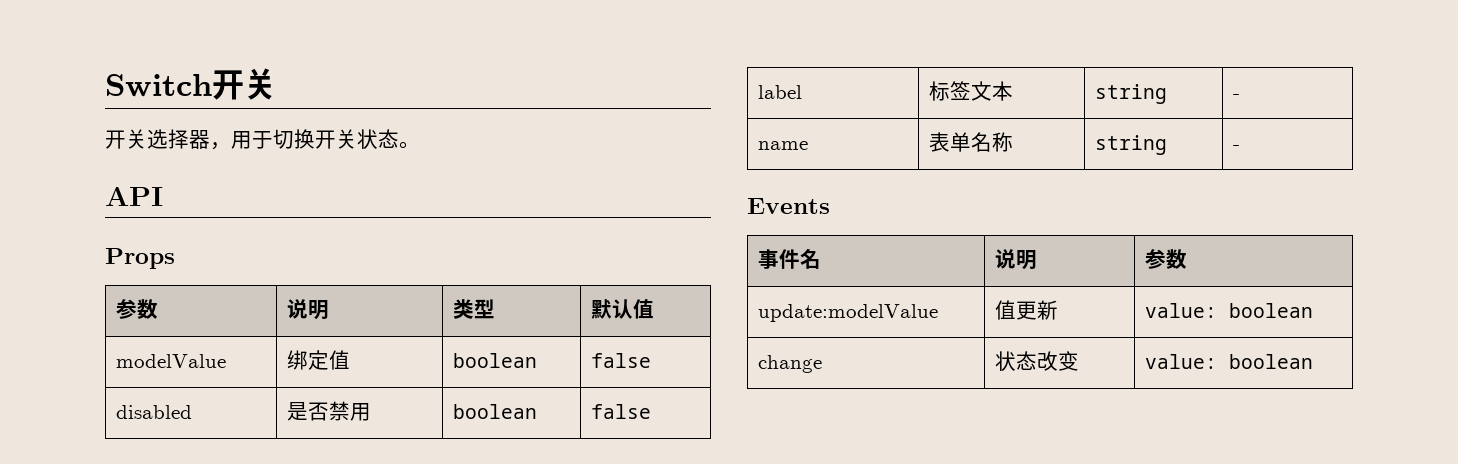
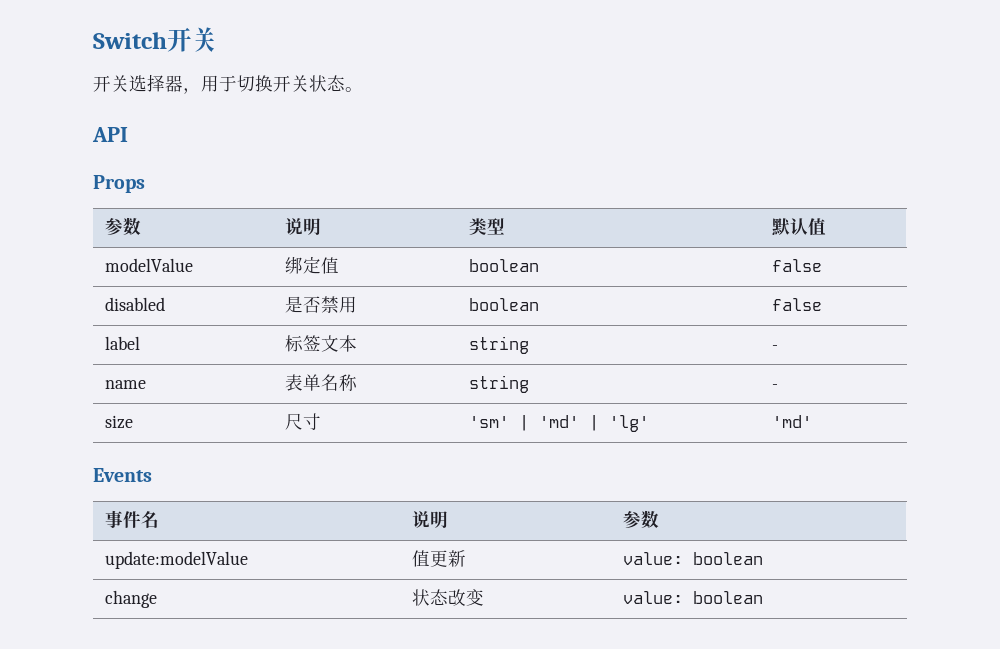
(1240, 147) none -> [105,415,134,429] [285,413,322,430] [469,415,650,432] [772,415,813,428] // size | 尺寸 | 'sm' | 'md' | 'lg' | 'md'

